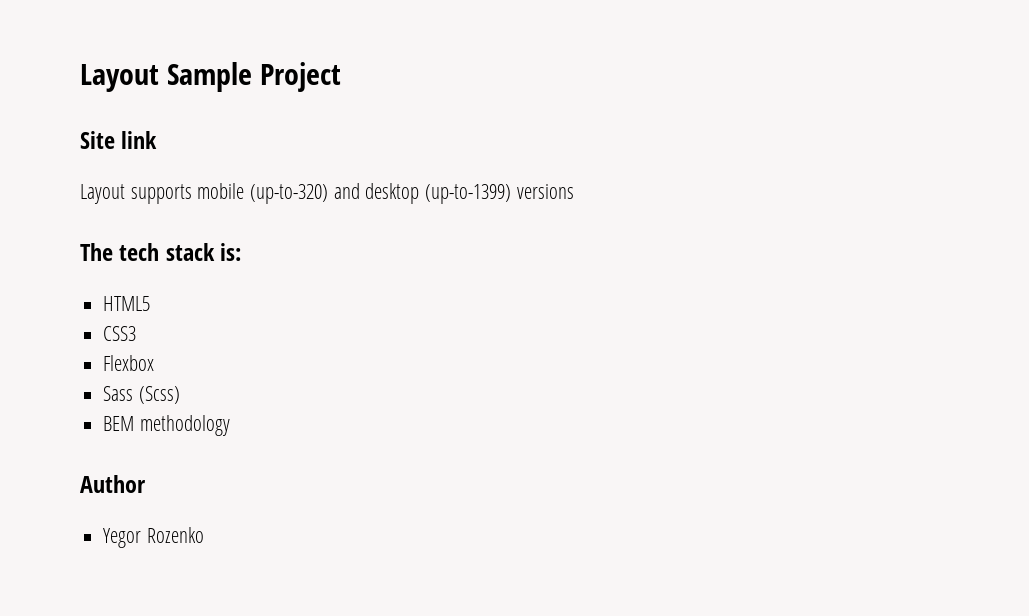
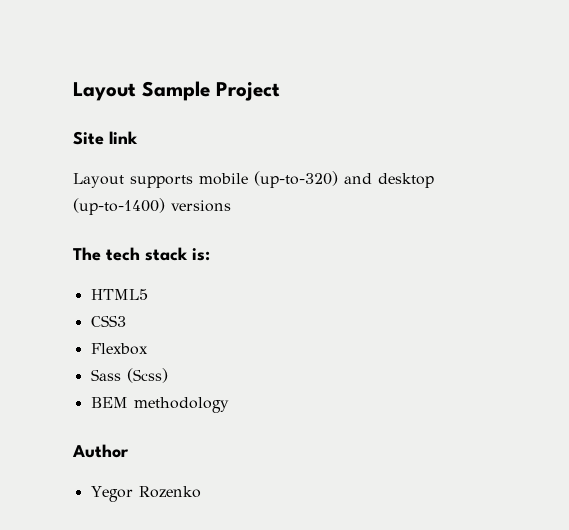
[425,184,512,204] (up-to-1399) -> [73,198,165,215] (up-to-1400)

